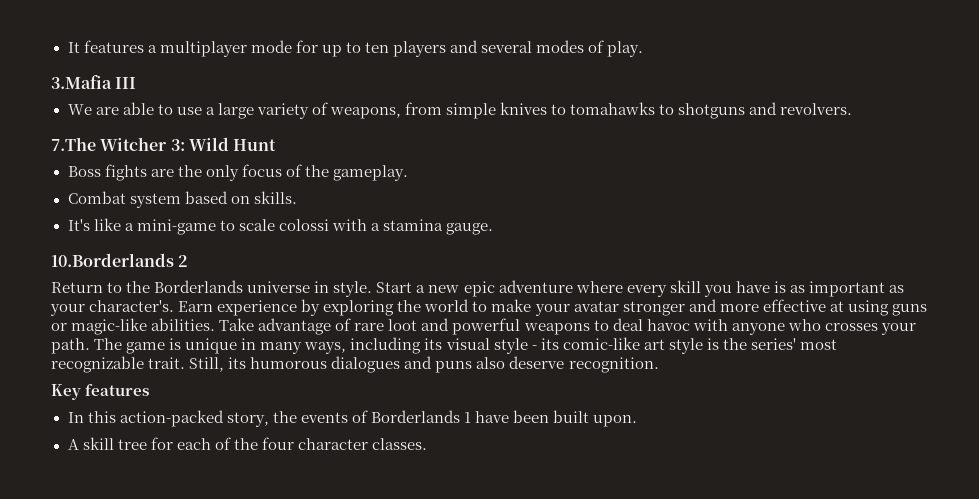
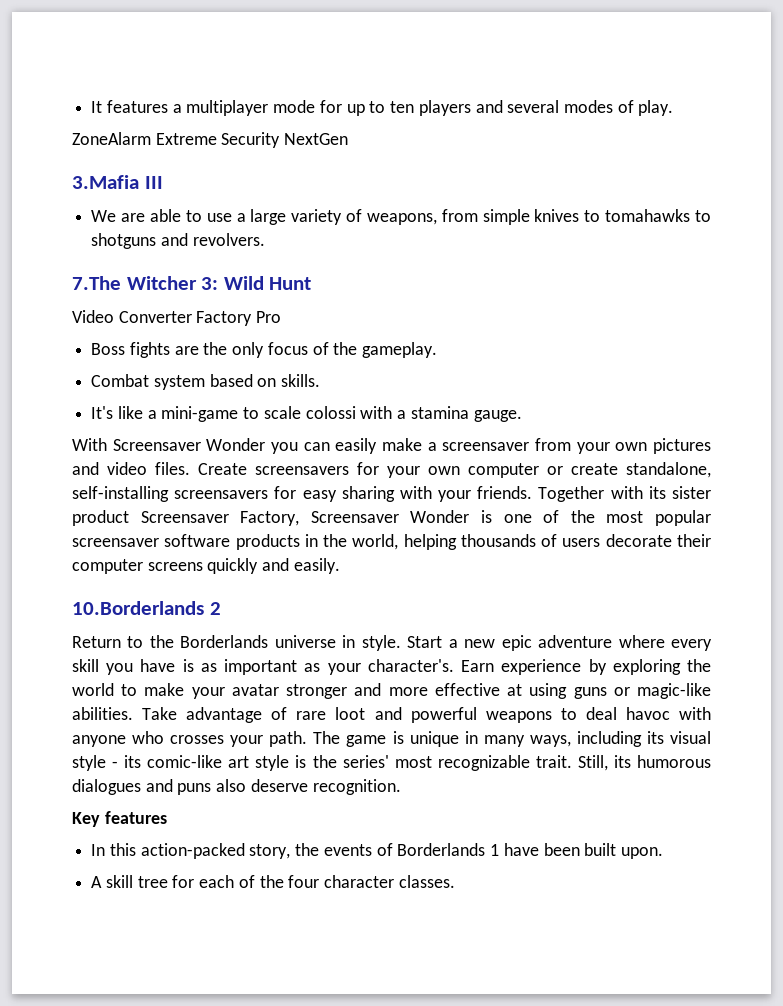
(644, 49) none -> [72,132,349,148] // ZoneAlarm Extreme Security NextGen
(277, 145) none -> [72,310,282,326] // Video Converter Factory Pro
(494, 229) none -> [72,438,711,454] [72,462,711,478] [72,486,711,502] [72,510,712,526] [72,534,711,550] [72,558,340,574] // With Screensaver Wonder you can easily make a screensaver from your own pictures and video files. Create screensavers for your own computer or create standalone, self-installing screensavers for easy sharing with your friends. Together with its sister product Screensaver Factory, Screensaver Wonder is one of the most popular screensaver software products in the world, helping thousands of users decorate their computer screens quickly and easily.

